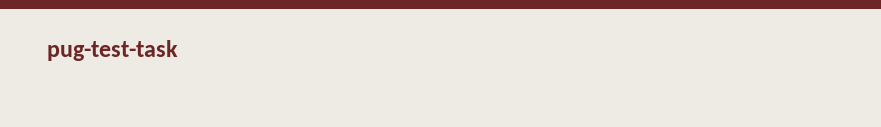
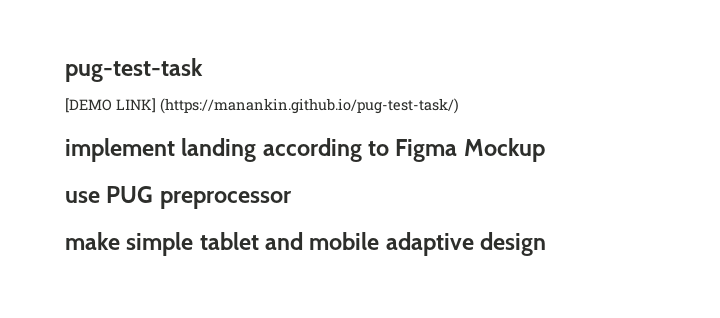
(178, 50) none -> [65,98,459,114] [65,138,545,162] [65,186,292,209] [65,232,547,256] // [DEMO LINK] (https://manankin.github.io/pug-test-task/) // implement landing according to Figma Mockup // use PUG preprocessor // make simple tablet and mobile adaptive design

